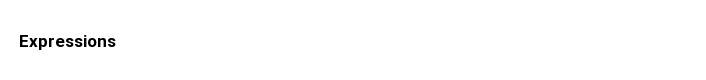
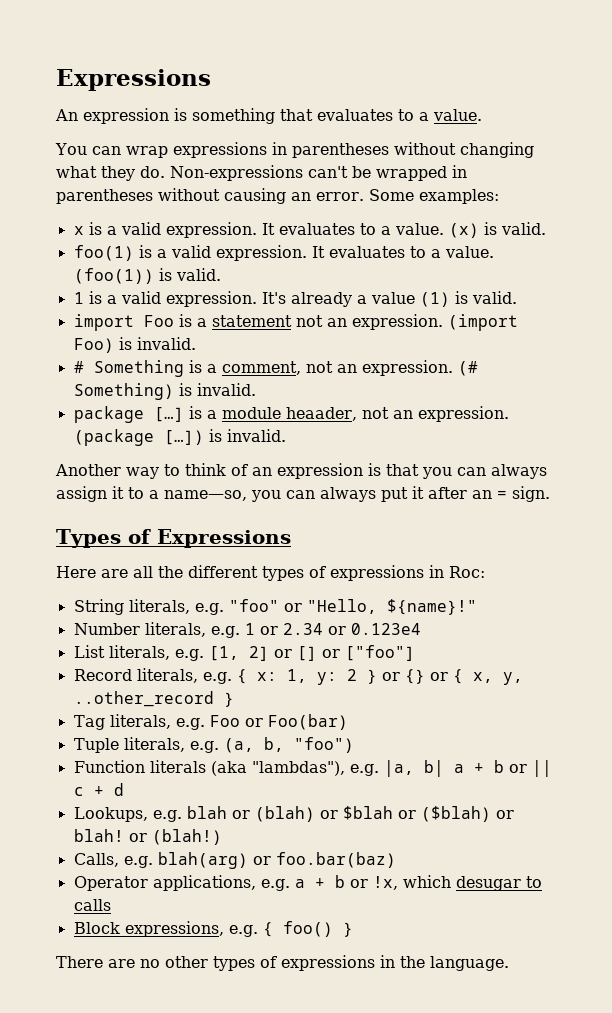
[19,35,116,50] Expressions -> [56,69,211,91] [55,108,482,124] [55,142,534,158] [56,165,467,181] [56,188,499,204] [73,222,546,238] [73,245,494,261] [73,268,221,284] [73,291,517,307] [73,314,518,331] [73,337,196,353] [73,360,478,377] [73,383,256,400] [73,406,509,423] [73,429,286,446] [55,463,547,479] [56,486,550,502] [56,529,291,548] [56,565,485,581] [73,599,477,615] [73,622,421,638] [73,645,415,661] [73,668,523,685] [73,691,234,707] [73,714,348,730] [73,737,354,753] [73,760,552,777] [73,783,124,796] [73,806,514,822] [73,829,222,845] [73,852,396,869] [73,875,542,891] [73,899,111,911] [73,921,353,937] [56,955,509,971] Expressions // An expression is something that evaluates to a value. // You can wrap expressions in parentheses without changing what they do. Non-expressions can't be wrapped in parentheses without causing an error. Some examples: // x is a valid expression. It evaluates to a value. (x) is valid. // foo(1) is a valid expression. It evaluates to a value. (foo(1)) is valid. // 1 is a valid expression. It's already a value (1) is valid. // import Foo is a statement not an expression. (import Foo) is invalid. // # Something is a comment, not an expression. (# Something) is invalid. // package […] is a module heaader, not an expression. (package […]) is invalid. // Another way to think of an expression is that you can always assign it to a name—so, you can always put it after an = sign. // Types of Expressions // Here are all the different types of expressions in Roc: // String literals, e.g. "foo" or "Hello, ${name}!" // Number literals, e.g. 1 or 2.34 or 0.123e4 // List literals, e.g. [1, 2] or [] or ["foo"] // Record literals, e.g. { x: 1, y: 2 } or {} or { x, y, ..other_record } // Tag literals, e.g. Foo or Foo(bar) // Tuple literals, e.g. (a, b, "foo") // Function literals (aka "lambdas"), e.g. |a, b| a + b or || c + d // Lookups, e.g. blah or (blah) or $blah or ($blah) or blah! or (blah!) // Calls, e.g. blah(arg) or foo.bar(baz) // Operator applications, e.g. a + b or !x, which desugar to calls // Block expressions, e.g. { foo() } // There are no other types of expressions in the language.

